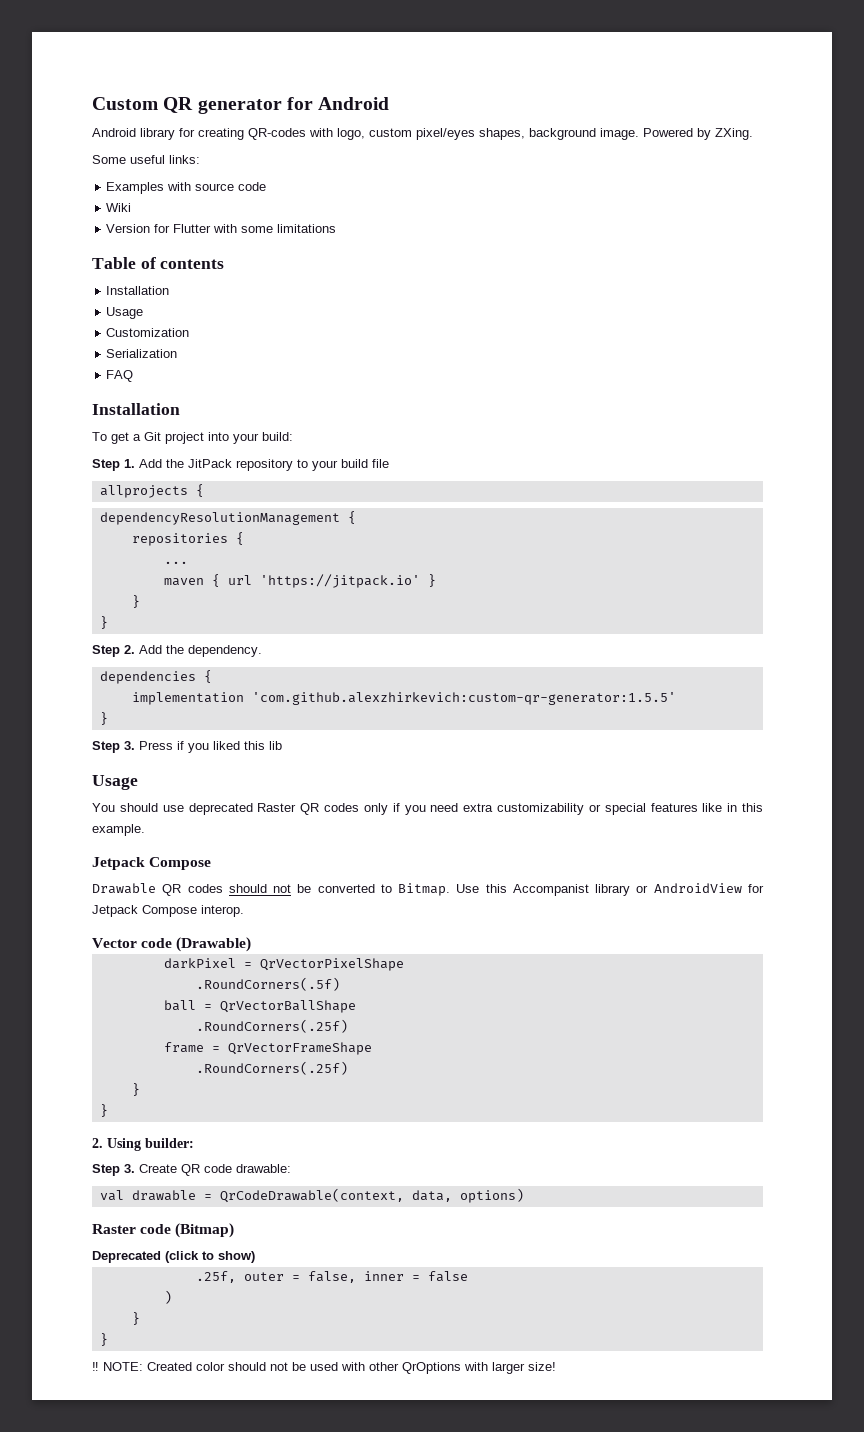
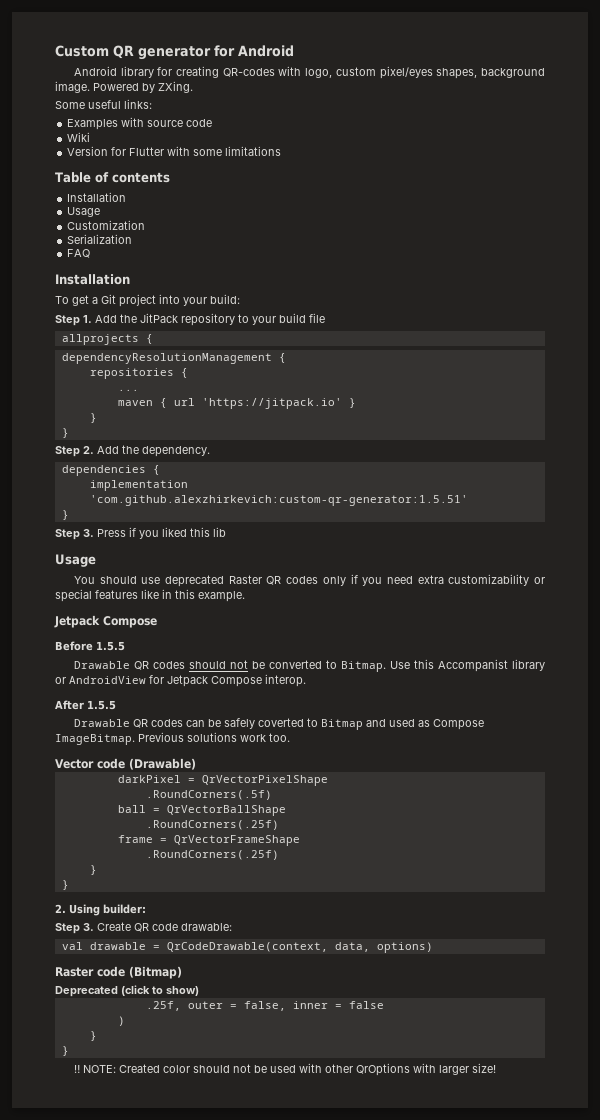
[251,692,676,705] 'com.github.alexzhirkevich:custom-qr-generator:1.5.5' -> [89,495,468,506] 'com.github.alexzhirkevich:custom-qr-generator:1.5.51'
(212, 863) none -> [55,641,125,651] // Before 1.5.5
(244, 911) none -> [55,700,116,710] [73,718,484,730] [55,732,290,745] // After 1.5.5 // Drawable QR codes can be safely coverted to Bitmap and used as Compose ImageBitmap. Previous solutions work too.

